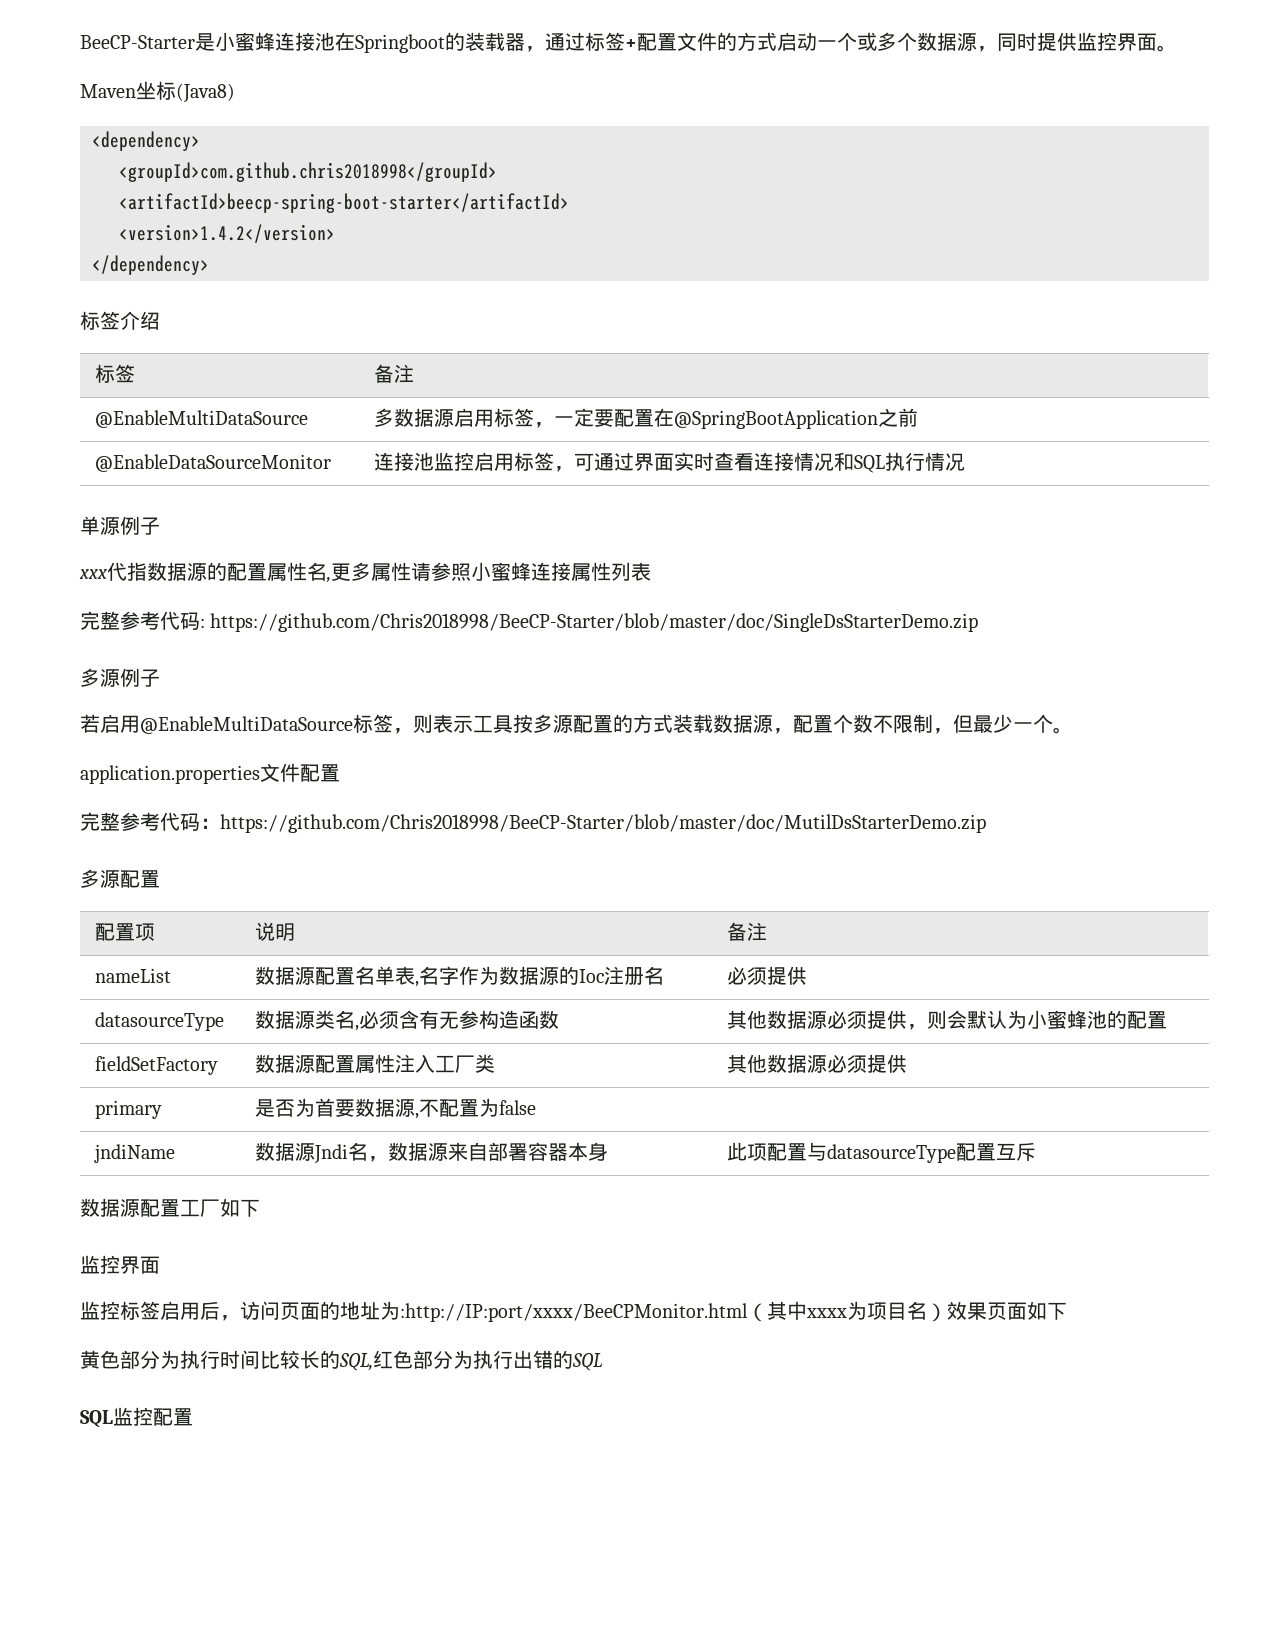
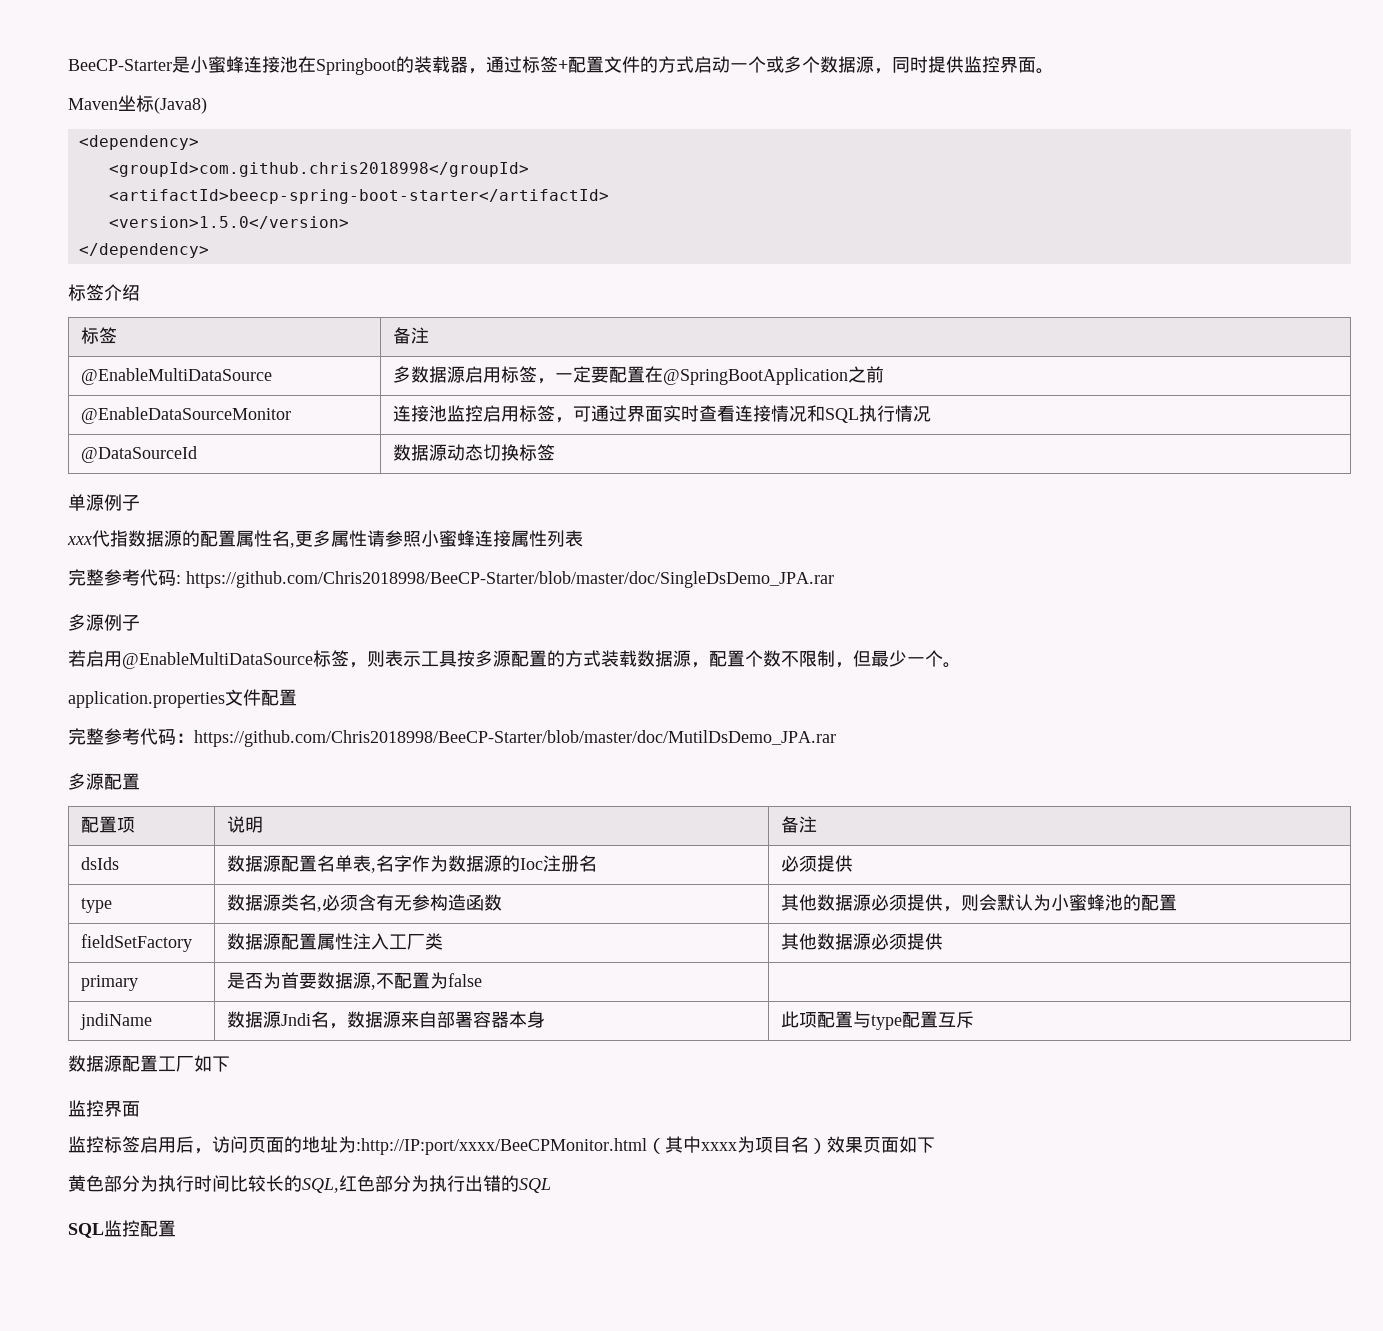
[119,224,335,243] <version>1.4.2</version> -> [108,216,349,229] <version>1.5.0</version>
(966, 462) none -> [80,446,197,463] [392,444,555,461] // @DataSourceId | 数据源动态切换标签
[210,613,979,632] https://github.com/Chris2018998/BeeCP-Starter/blob/master/doc/SingleDsStarterDemo.zip -> [186,571,834,588] https://github.com/Chris2018998/BeeCP-Starter/blob/master/doc/SingleDsDemo_JPA.rar
[220,814,986,833] https://github.com/Chris2018998/BeeCP-Starter/blob/master/doc/MutilDsStarterDemo.zip -> [194,730,836,747] https://github.com/Chris2018998/BeeCP-Starter/blob/master/doc/MutilDsDemo_JPA.rar
[95,968,172,983] nameList -> [80,857,119,870] dsIds
[95,1012,225,1031] datasourceType -> [80,898,112,913] type
[827,1144,957,1163] datasourceType -> [870,1015,902,1030] type

